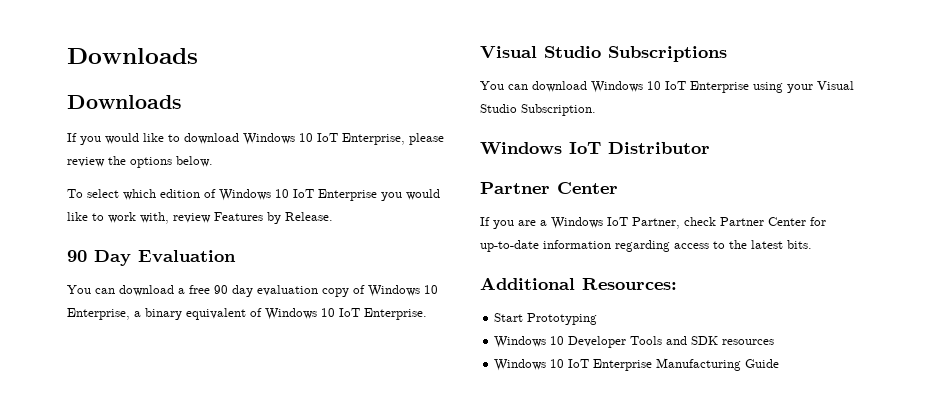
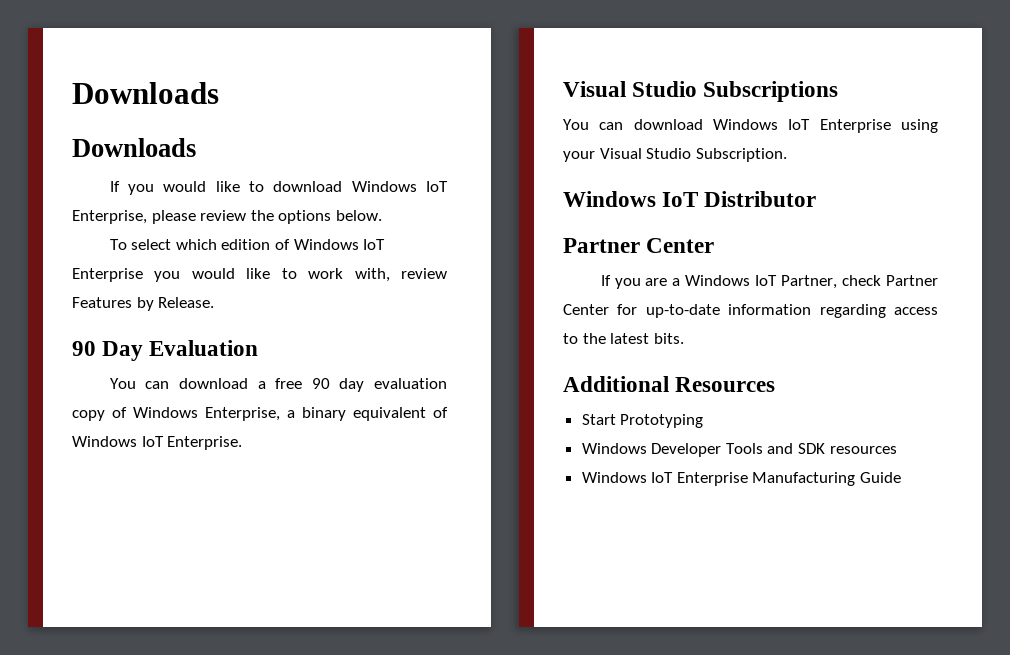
[299,133,313,142] 10 -> (417, 186) none
[275,189,289,198] 10 -> (359, 244) none
[424,285,438,294] 10 -> (198, 412) none
[321,308,335,317] 10 -> (137, 441) none
[647,81,661,90] 10 -> (778, 124) none
[582,278,677,290] Resources: -> [675,377,776,392] Resources
[550,336,565,345] 10 -> (647, 448) none
[550,359,565,368] 10 -> (647, 477) none

